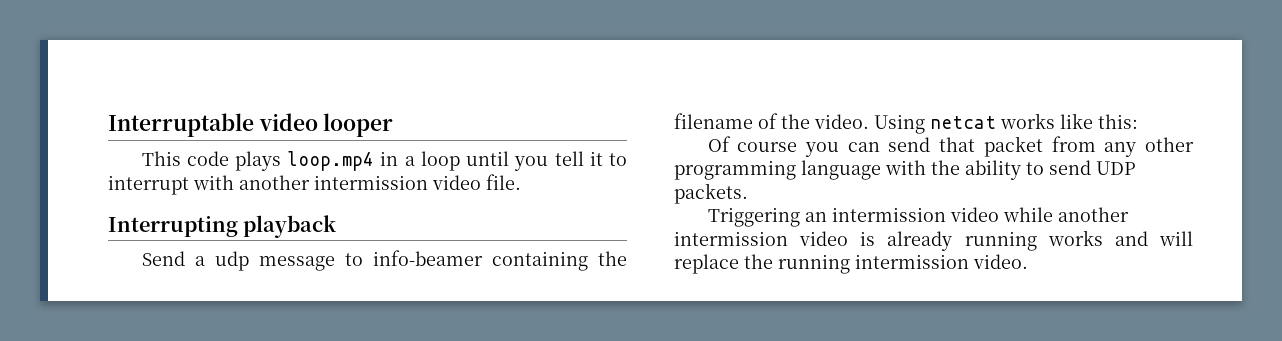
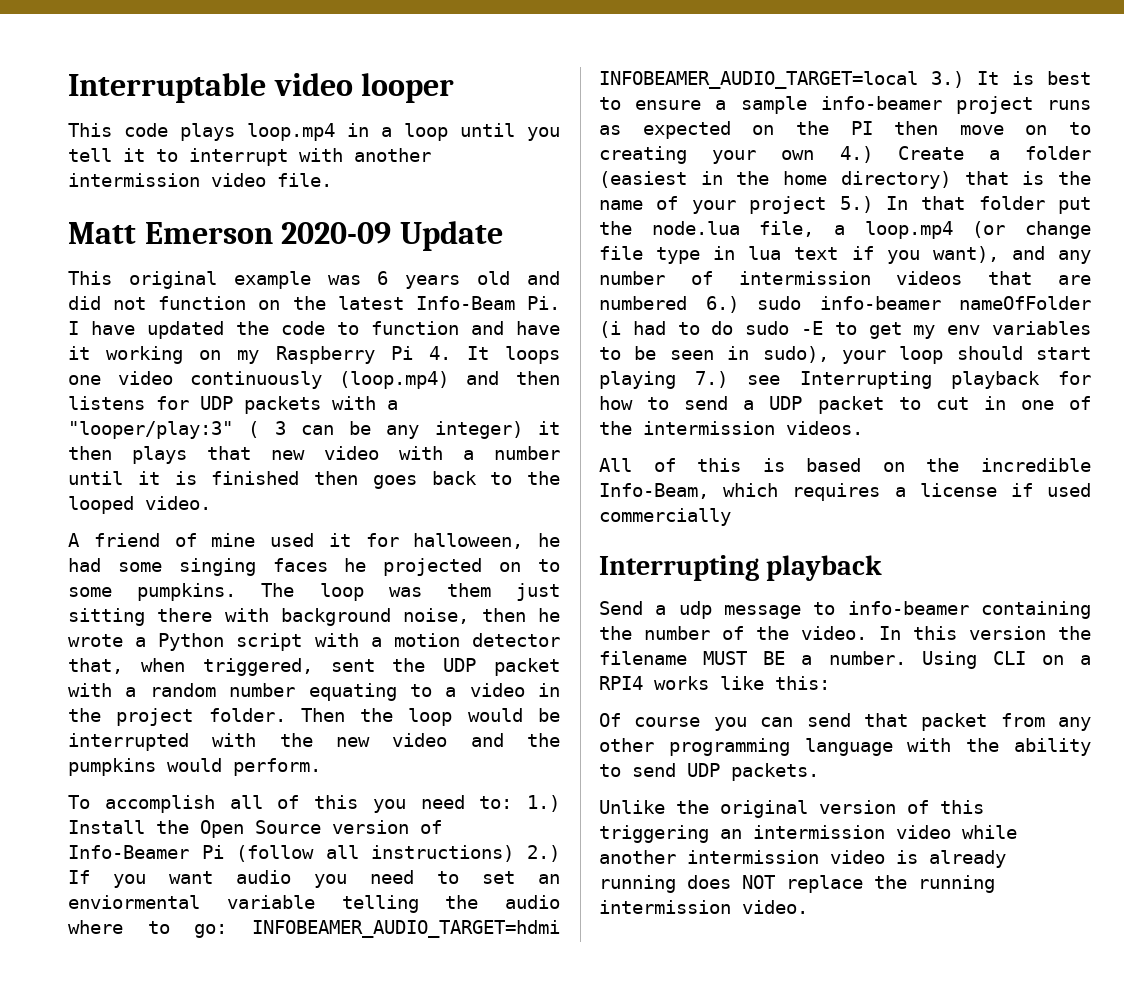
(521, 182) none -> [68,221,503,251] [68,271,560,289] [68,296,560,310] [68,321,560,339] [68,346,560,364] [68,371,560,389] [68,396,398,414] [68,421,560,439] [68,446,560,464] [68,471,560,489] [68,496,211,514] [68,533,560,549] [68,558,560,576] [68,583,560,601] [68,608,560,626] [68,633,560,651] [68,658,560,676] [68,683,560,701] [68,708,560,726] [68,733,560,751] [68,758,321,776] [68,795,560,813] [68,820,442,838] [68,845,560,862] [68,870,560,888] [68,895,560,913] [68,920,560,938] [599,71,1091,89] [599,96,1091,114] [599,121,1091,139] [599,146,1091,164] [599,171,1091,189] [599,196,1091,214] [599,221,1091,239] [599,246,1091,264] [599,271,1091,285] [599,296,1091,313] [599,321,1091,339] [599,346,1091,364] [599,371,1091,389] [599,396,1091,414] [599,421,863,435] [599,458,1091,472] [599,483,1091,501] [599,508,731,526] // Matt Emerson 2020-09 Update // This original example was 6 years old and did not function on the latest Info-Beam Pi. I have updated the code to function and have it working on my Raspberry Pi 4. It loops one video continuously (loop.mp4) and then listens for UDP packets with a "looper/play:3" ( 3 can be any integer) it then plays that new video with a number until it is finished then goes back to the looped video. // A friend of mine used it for halloween, he had some singing faces he projected on to some pumpkins. The loop was them just sitting there with background noise, then he wrote a Python script with a motion detector that, when triggered, sent the UDP packet with a random number equating to a video in the project folder. Then the loop would be interrupted with the new video and the pumpkins would perform. // To accomplish all of this you need to: 1.) Install the Open Source version of Info-Beamer Pi (follow all instructions) 2.) If you want audio you need to set an enviormental variable telling the audio where to go: INFOBEAMER_AUDIO_TARGET=hdmi INFOBEAMER_AUDIO_TARGET=local 3.) It is best to ensure a sample info-beamer project runs as expected on the PI then move on to creating your own 4.) Create a folder (easiest in the home directory) that is the name of your project 5.) In that folder put the node.lua file, a loop.mp4 (or change file type in lua text if you want), and any number of intermission videos that are numbered 6.) sudo info-beamer nameOfFolder (i had to do sudo -E to get my env variables to be seen in sudo), your loop should start playing 7.) see Interrupting playback for how to send a UDP packet to cut in one of the intermission videos. // All of this is based on the incredible Info-Beam, which requires a license if used commercially
[674,113,753,129] filename -> [644,626,710,640] number
[874,114,996,134] Using netcat -> [879,626,1091,640] [599,651,1091,669] [599,676,643,690] In this version the filename MUST BE a number. Using CLI on a RPI4
[707,207,800,227] Triggering -> [599,800,984,818] [599,825,709,843] Unlike the original version of this triggering
[1047,230,1193,246] works and will -> [687,875,775,889] does NOT

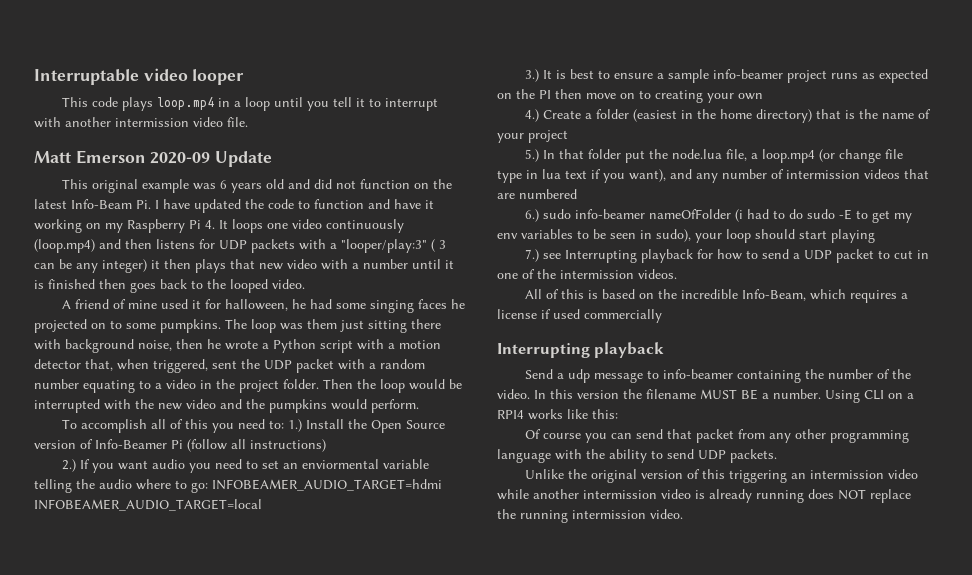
(515, 853) none -> (326, 445) //
(918, 80) none -> (262, 505) //
(815, 155) none -> (763, 96) //
(827, 205) none -> (568, 136) //
(687, 303) none -> (577, 194) //
(676, 380) none -> (875, 236) //

